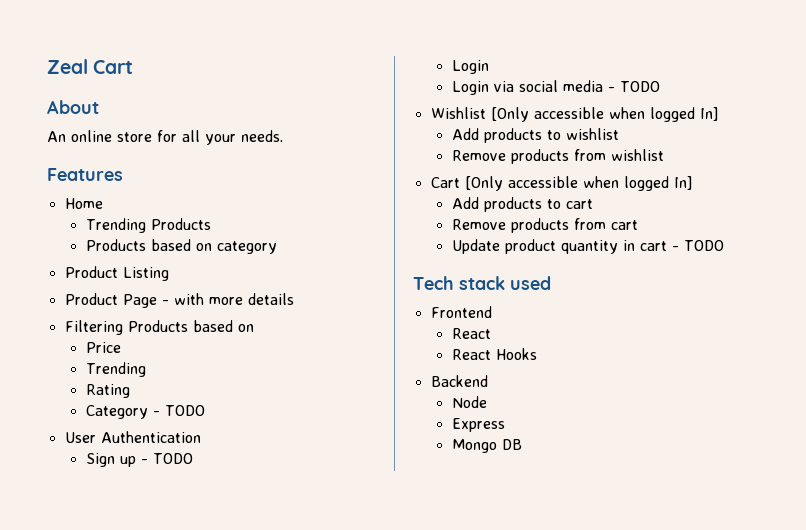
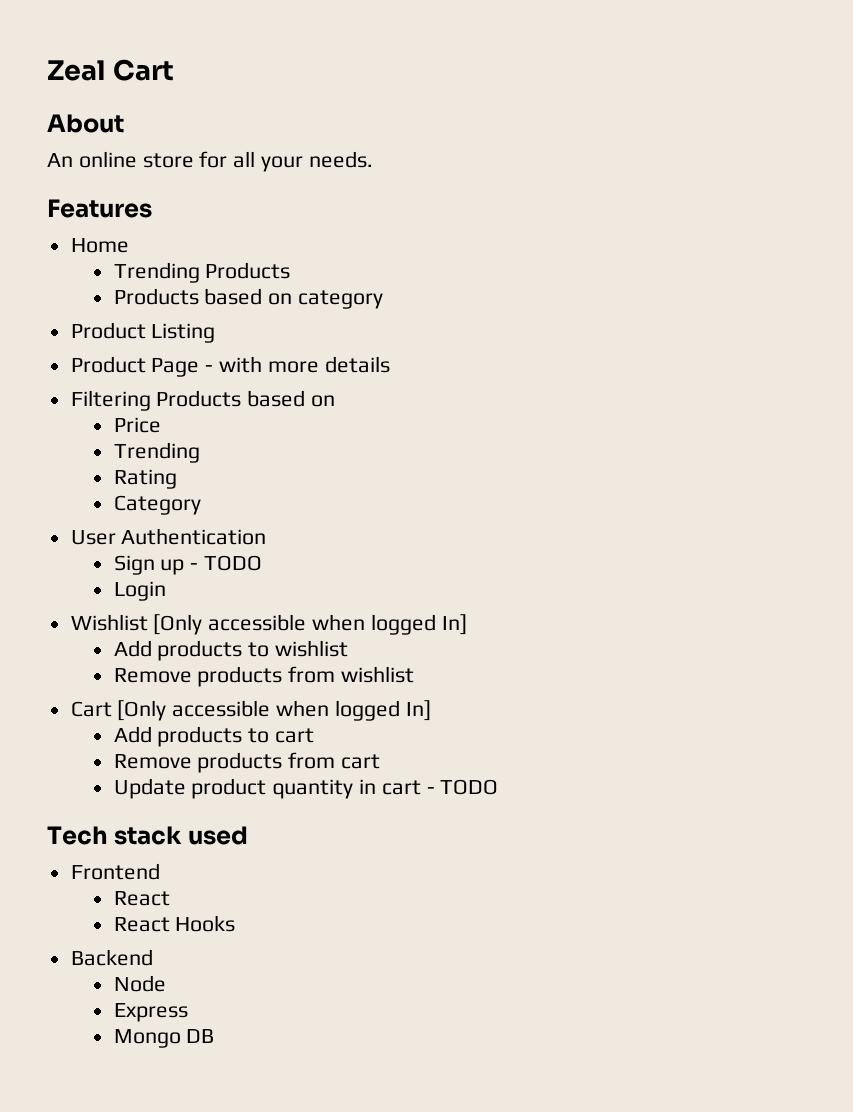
[152,405,205,416] - TODO -> (201, 505) none
[451,80,660,95] // Login via social media - TODO -> (166, 591) none

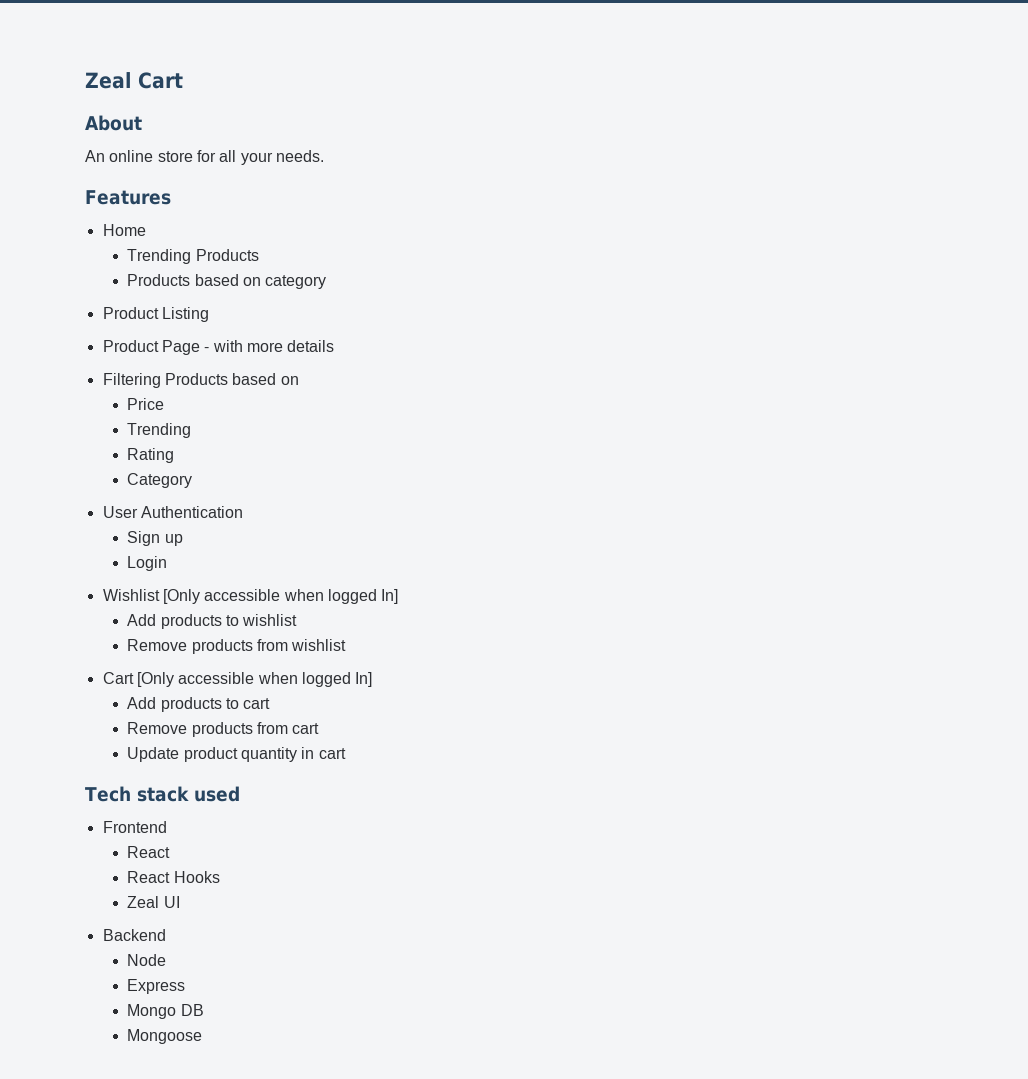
[190,555,262,571] - TODO -> (183, 540) none
[426,779,499,795] - TODO -> (346, 753) none
(236, 923) none -> [127,896,180,908] // Zeal UI
(215, 1036) none -> [127,1029,203,1044] // Mongoose

